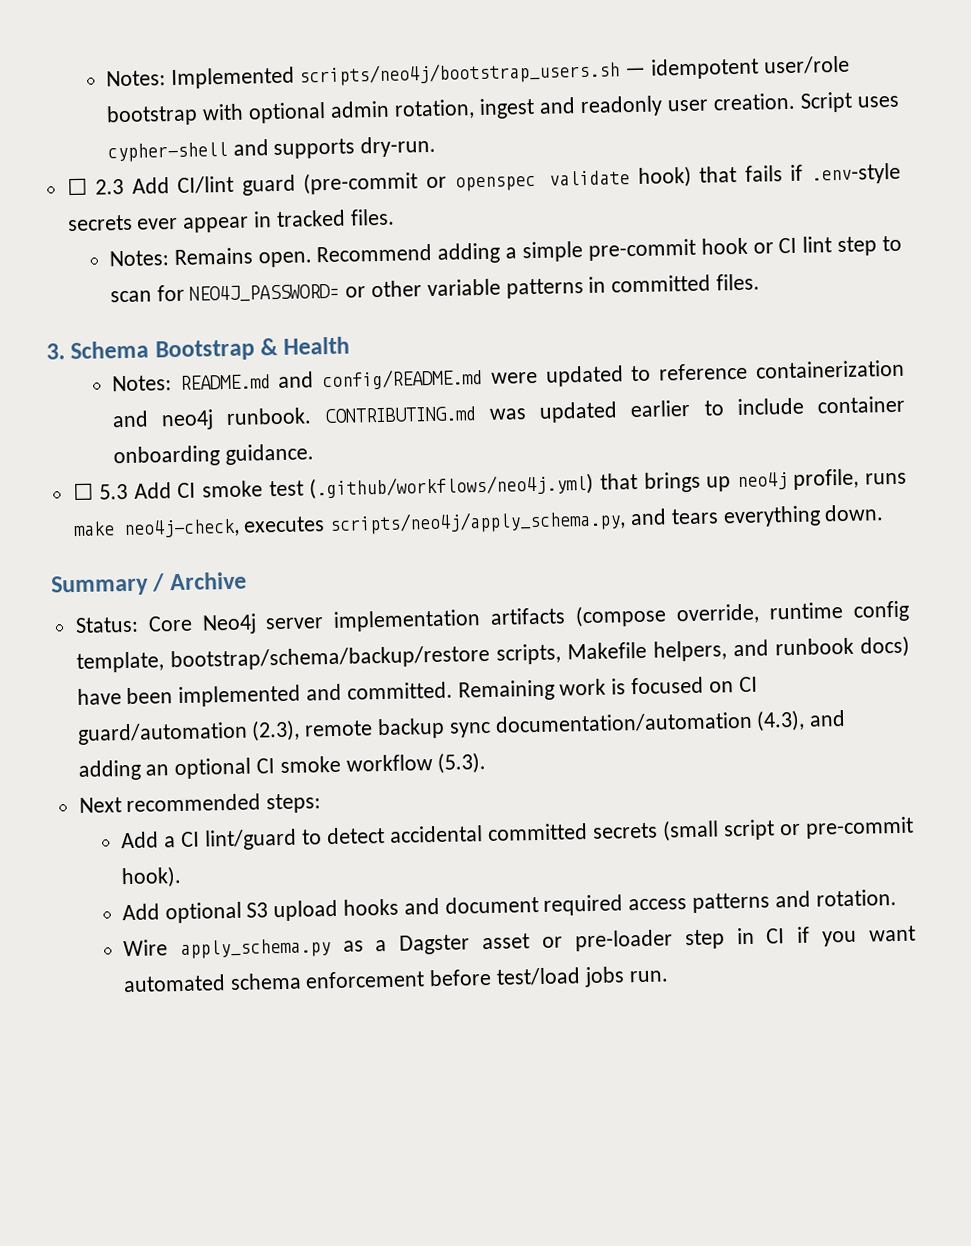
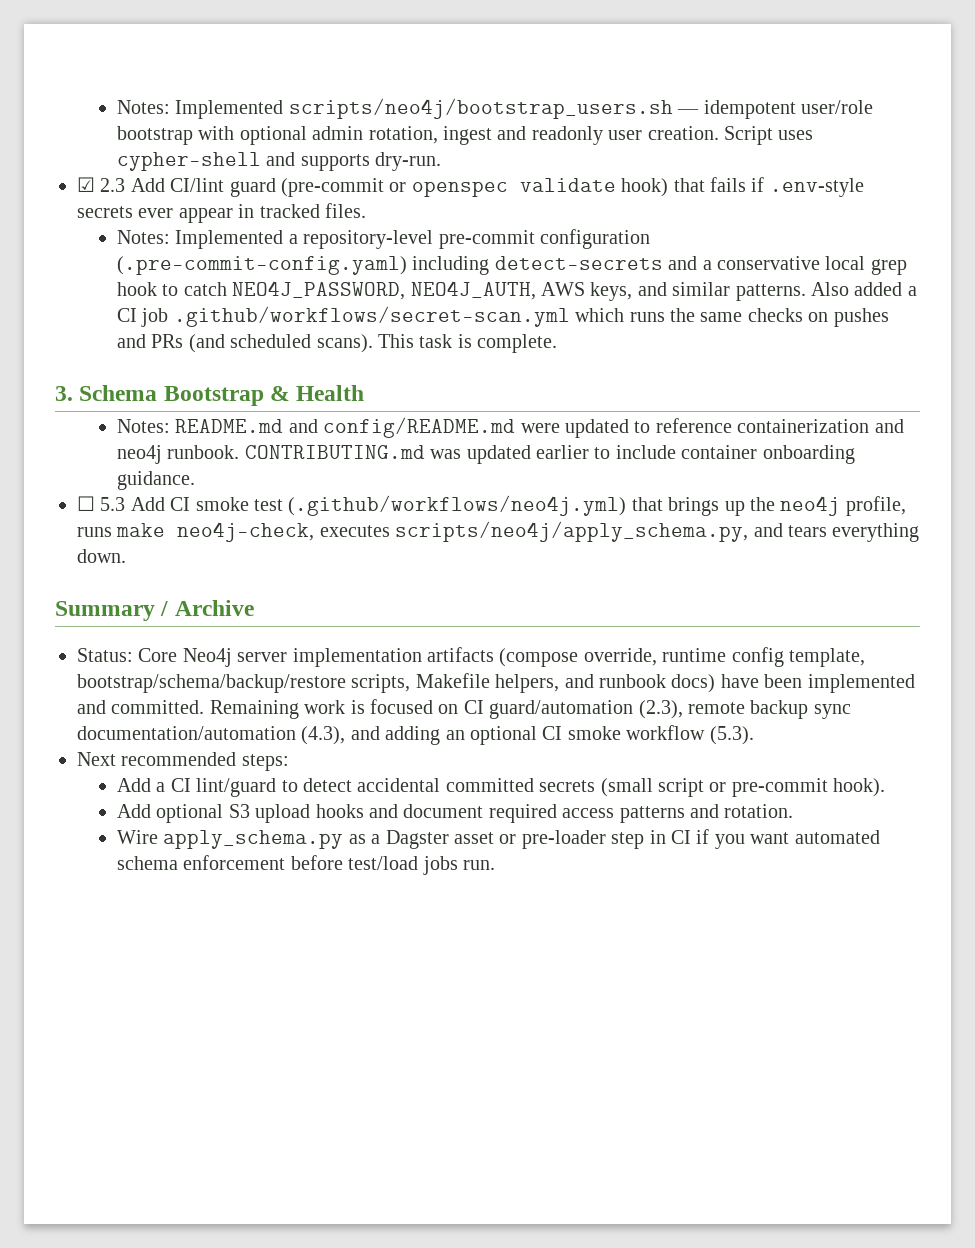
[66,177,88,196] ☐ -> [77,177,95,192] ☑
[173,235,903,268] [109,273,761,303] Remains open. Recommend adding a simple pre-commit hook or CI lint step to scan for NEO4J_PASSWORD= or other variable patterns in committed files. -> [175,229,650,249] [116,256,907,275] [116,281,917,301] [116,306,889,327] [116,334,558,353] Implemented a repository-level pre-commit configuration (.pre-commit-config.yaml) including detect-secrets and a conservative local grep hook to catch NEO4J_PASSWORD, NEO4J_AUTH, AWS keys, and similar patterns. Also added a CI job .github/workflows/secret-scan.yml which runs the same checks on pushes and PRs (and scheduled scans). This task is complete.
(732, 484) none -> [750,497,775,511] the

